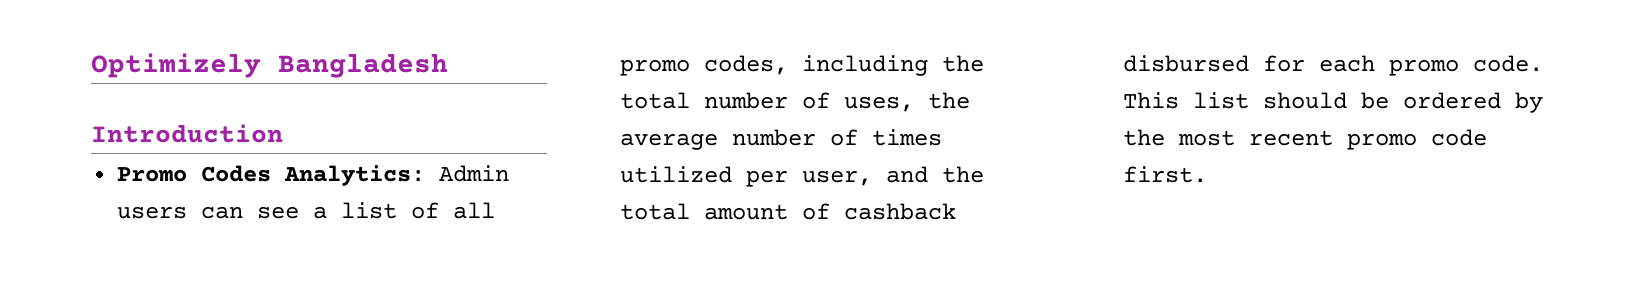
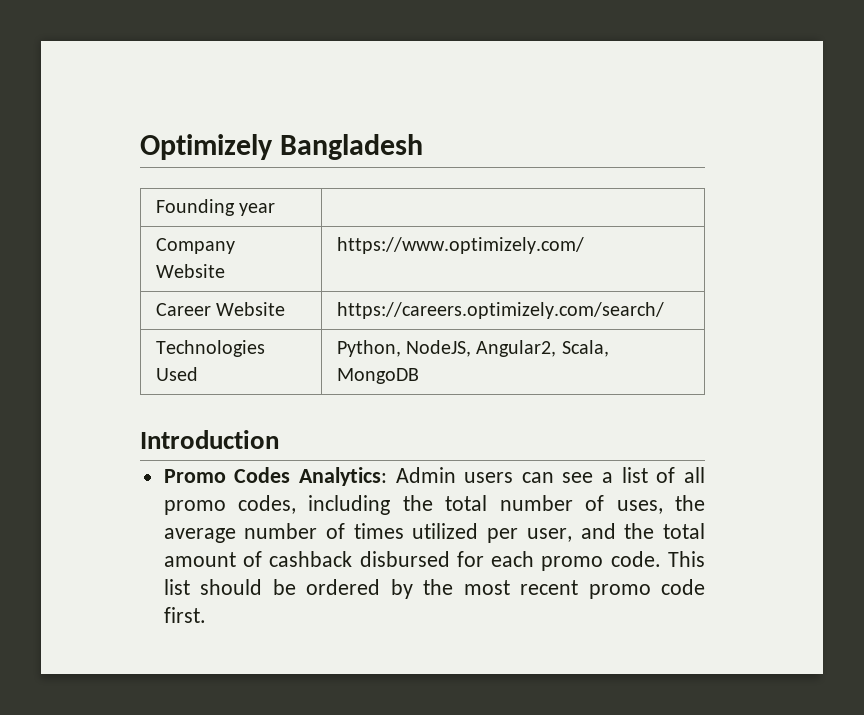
(448, 66) none -> [155,199,275,216] [155,238,235,254] [155,264,225,278] [336,237,584,254] [155,302,285,316] [336,302,664,319] [155,340,265,357] [155,367,198,381] [336,340,609,357] [336,368,419,384] // Founding year | // Company Website | https://www.optimizely.com/ // Career Website | https://careers.optimizely.com/search/ // Technologies Used | Python, NodeJS, Angular2, Scala, MongoDB

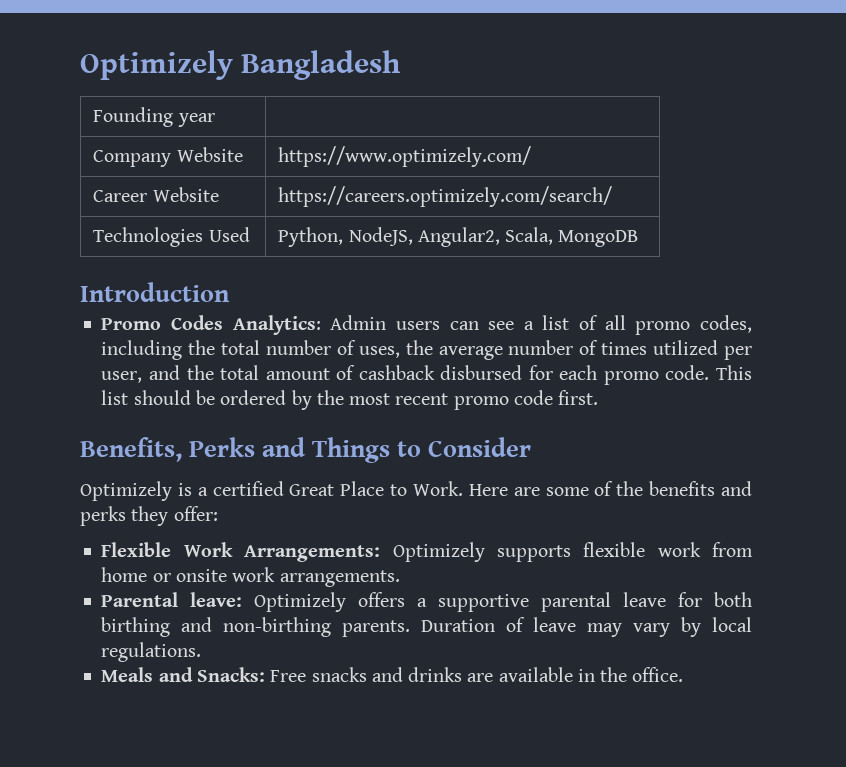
(206, 615) none -> [80,437,532,463] [80,481,752,501] [80,506,218,526] [101,542,753,562] [101,567,400,587] [101,592,753,612] [101,617,753,637] [101,642,202,662] [101,667,684,682] // Benefits, Perks and Things to Consider // Optimizely is a certified Great Place to Work. Here are some of the benefits and perks they offer: // Flexible Work Arrangements: Optimizely supports flexible work from home or onsite work arrangements. // Parental leave: Optimizely offers a supportive parental leave for both birthing and non-birthing parents. Duration of leave may vary by local regulations. // Meals and Snacks: Free snacks and drinks are available in the office.

